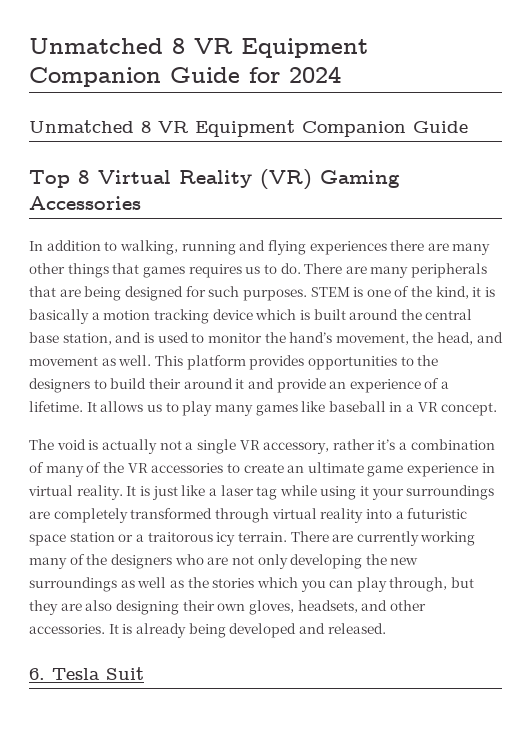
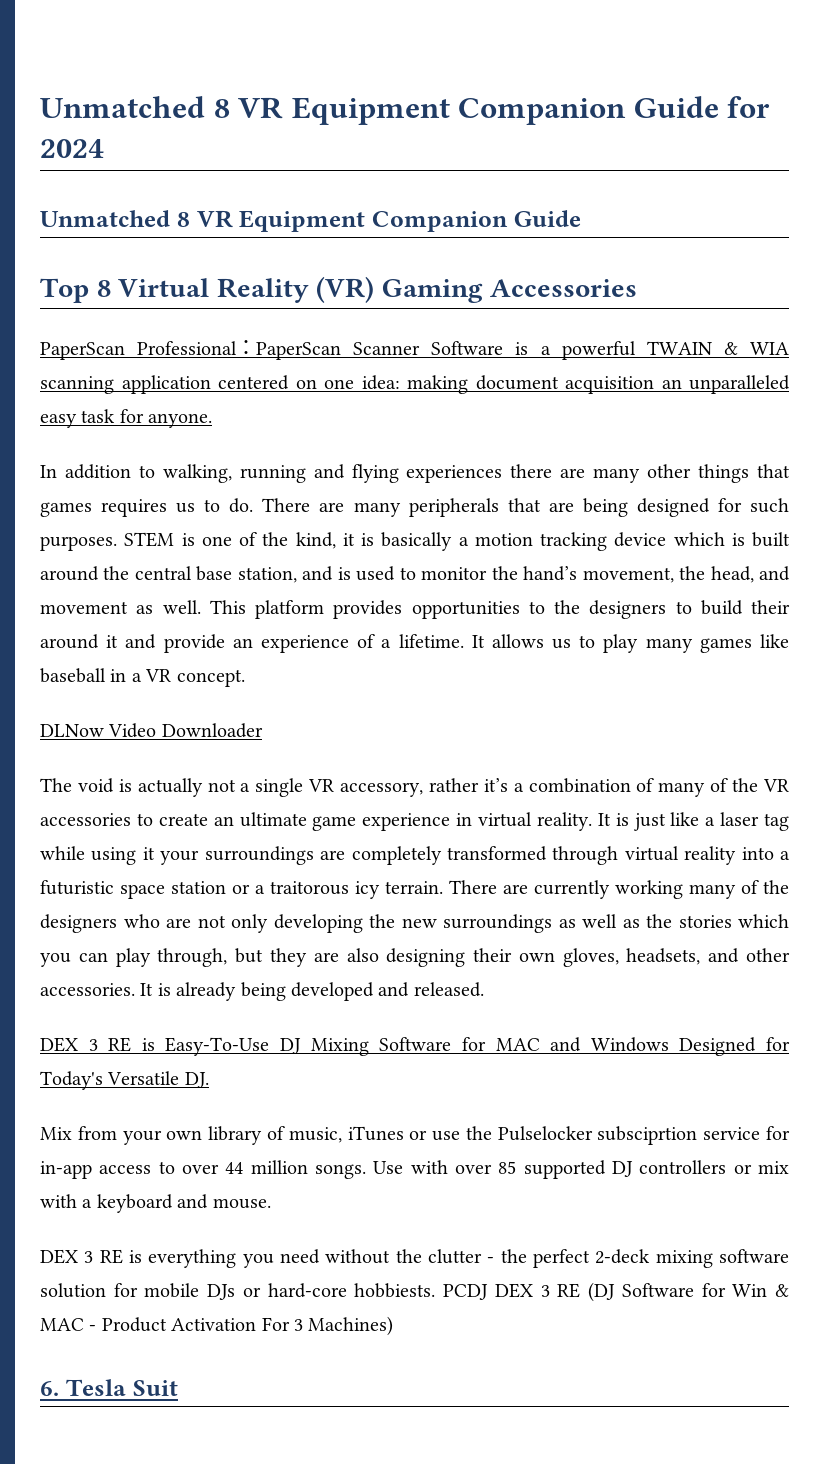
(141, 203) none -> [40,340,789,360] [40,375,790,394] [40,409,213,428] // PaperScan Professional：PaperScan Scanner Software is a powerful TWAIN & WIA scanning application centered on one idea: making document acquisition an unparalleled easy task for anyone.
(498, 409) none -> [40,723,263,738] // DLNow Video Downloader
(386, 628) none -> [40,1037,791,1056] [40,1071,209,1090] [40,1126,791,1145] [40,1160,790,1179] [40,1194,271,1213] [40,1249,789,1268] [40,1282,790,1302] [40,1316,394,1336] // DEX 3 RE is Easy-To-Use DJ Mixing Software for MAC and Windows Designed for Today's Versatile DJ. // Mix from your own library of music, iTunes or use the Pulselocker subsciprtion service for in-app access to over 44 million songs. Use with over 85 supported DJ controllers or mix with a keyboard and mouse. // DEX 3 RE is everything you need without the clutter - the perfect 2-deck mixing software solution for mobile DJs or hard-core hobbiests. PCDJ DEX 3 RE (DJ Software for Win & MAC - Product Activation For 3 Machines)

